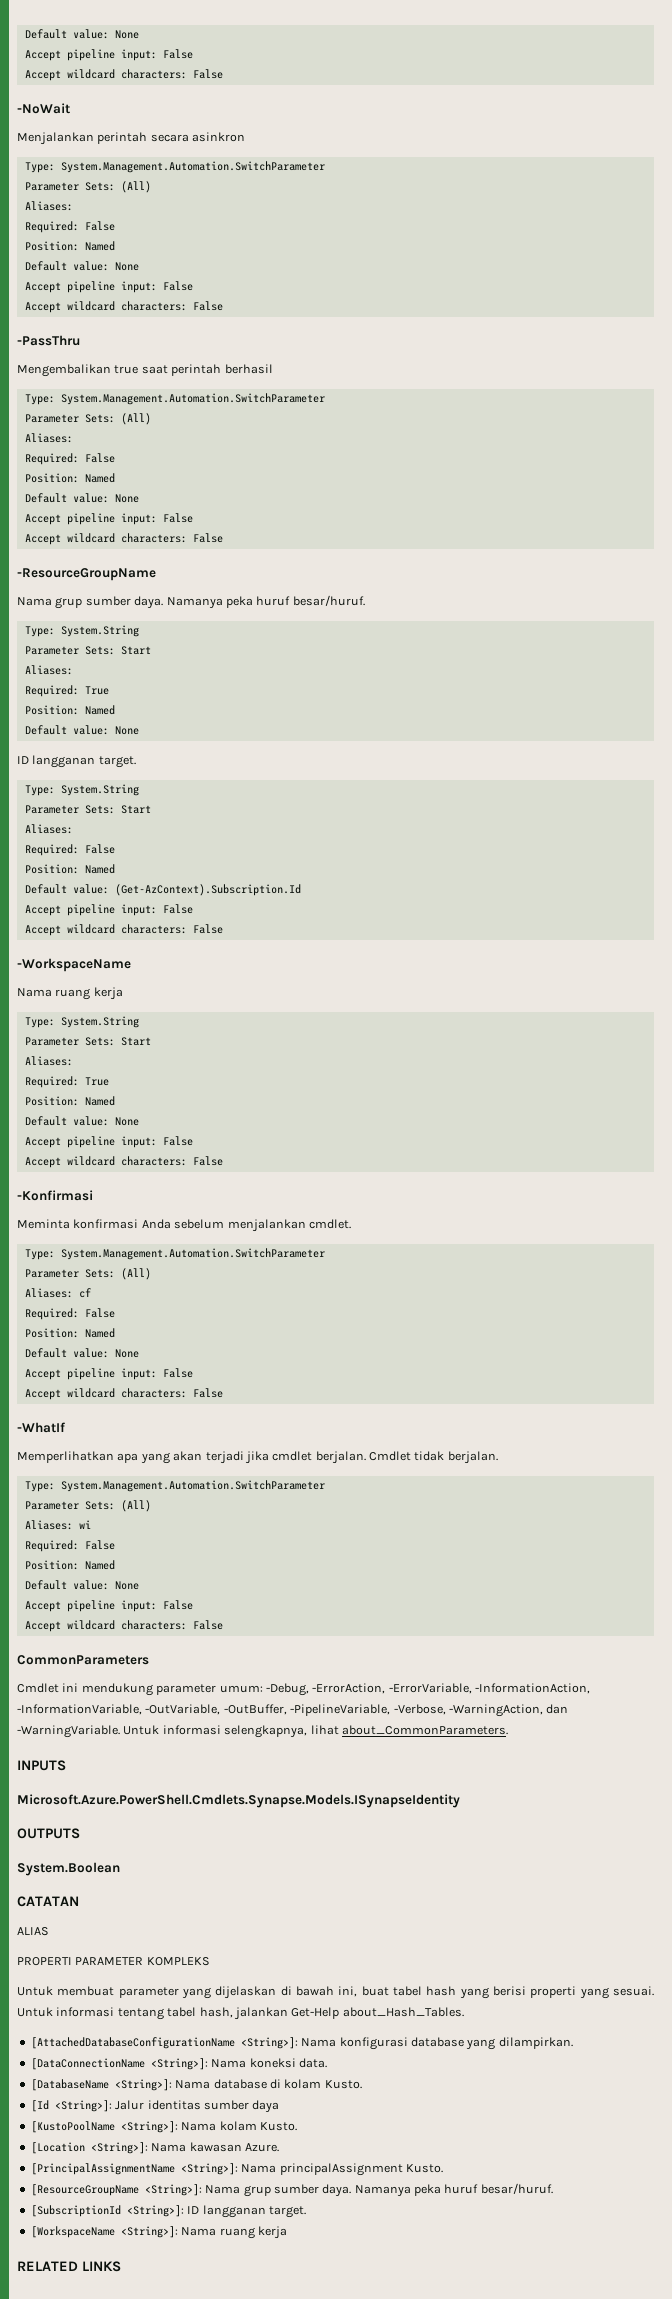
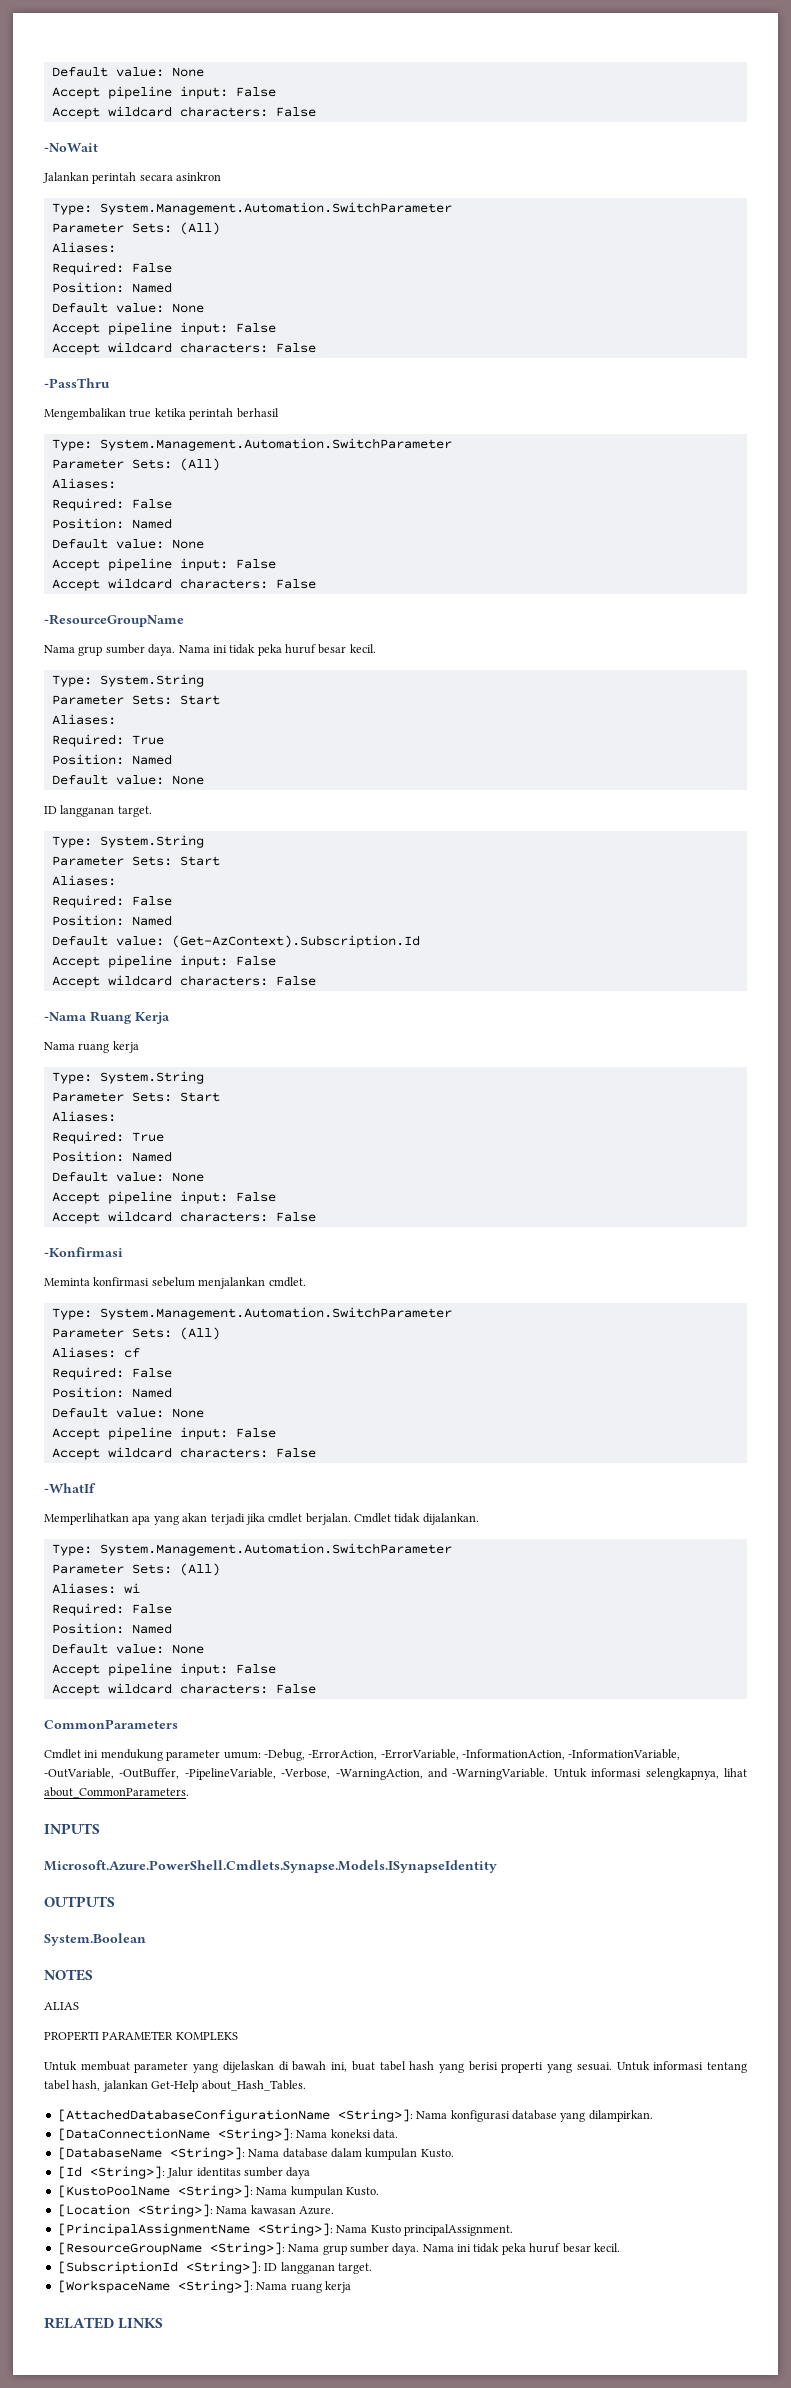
[17,132,94,145] Menjalankan -> [43,172,89,183] Jalankan
[141,365,168,374] saat -> [154,408,186,417] ketika
[166,595,365,609] Namanya peka huruf besar/huruf. -> [178,644,376,656] Nama ini tidak peka huruf besar kecil.
[17,958,131,972] -WorkspaceName -> [44,1011,170,1024] -Nama Ruang Kerja
[141,1219,171,1229] Anda -> (150, 1281) none
[447,1451,498,1464] berjalan. -> [422,1513,479,1525] dijalankan.
[546,1704,569,1714] dan -> [428,1768,448,1778] and
[17,1896,79,1907] CATATAN -> [44,1969,93,1981] NOTES
[269,2079,322,2089] di kolam -> [330,2148,418,2160] dalam kumpulan
[219,2121,257,2131] kolam -> [290,2186,343,2198] kumpulan
[279,2163,443,2176] principalAssignment Kusto. -> [370,2224,513,2236] Kusto principalAssignment.
[354,2183,553,2197] Namanya peka huruf besar/huruf. -> [422,2243,620,2255] Nama ini tidak peka huruf besar kecil.

